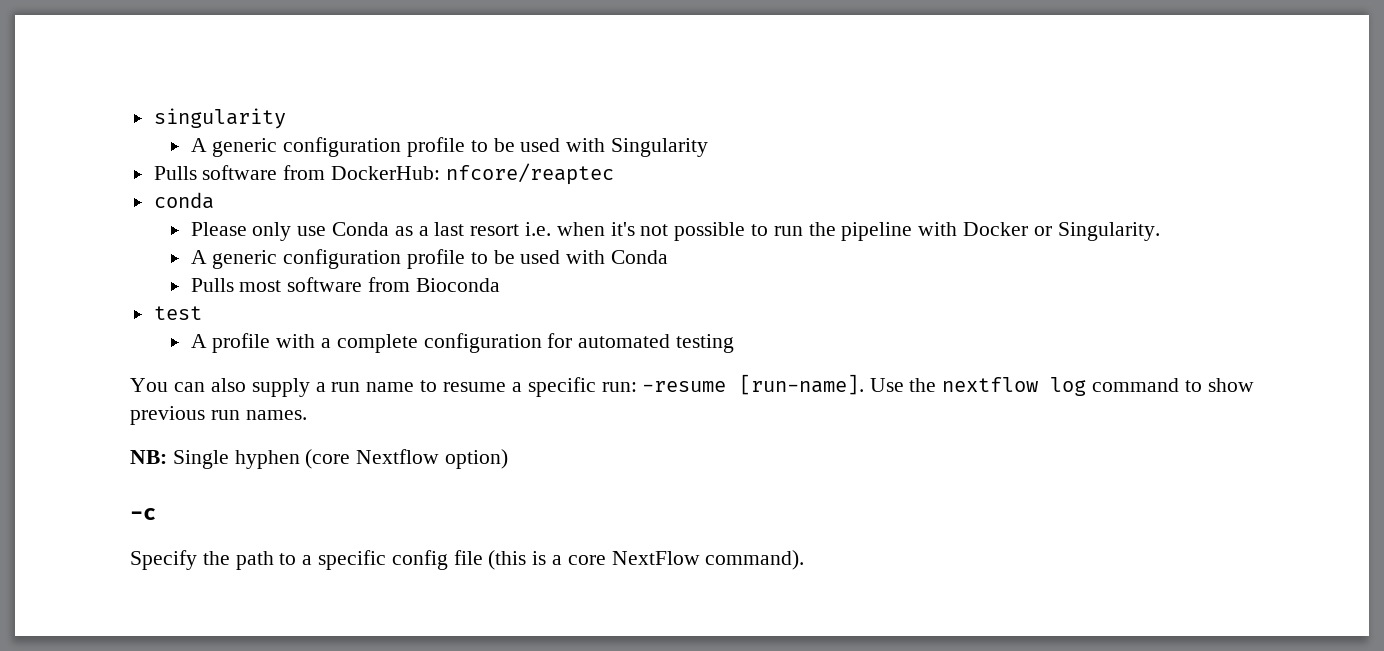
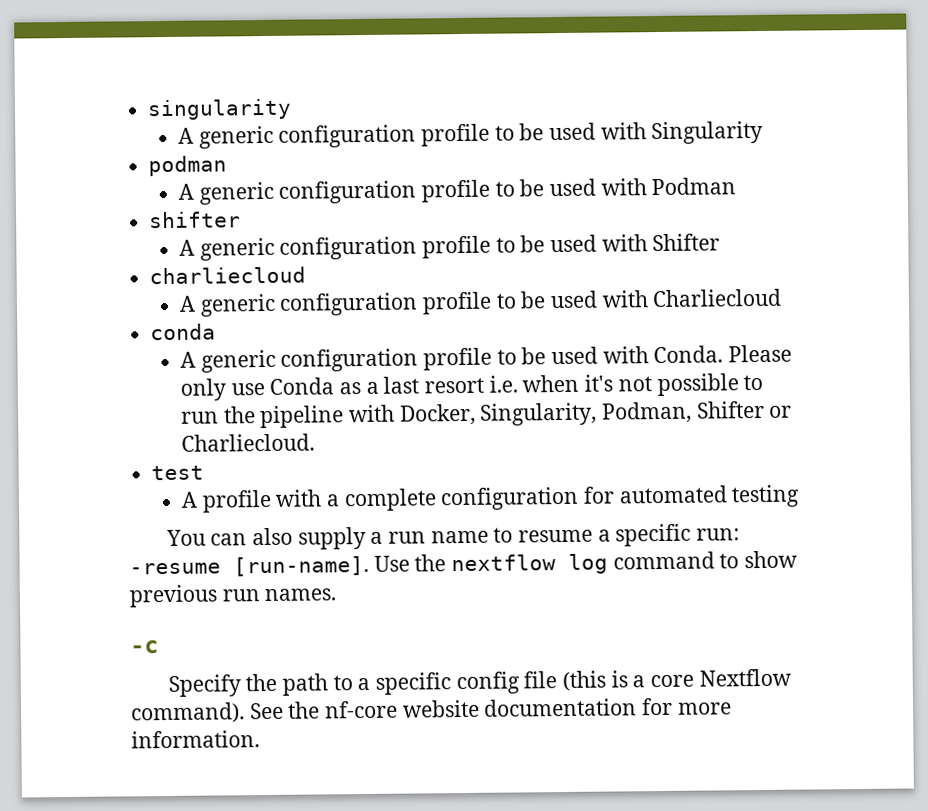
[153,163,614,185] [153,192,214,209] Pulls software from DockerHub: nfcore/reaptec // conda // -> [148,155,228,177] [178,177,737,205] [149,211,242,229] [179,233,721,261] [149,266,307,285] [179,288,783,317] [150,323,217,341] [180,345,724,373] podman // A generic configuration profile to be used with Podman // shifter // A generic configuration profile to be used with Shifter // charliecloud // A generic configuration profile to be used with Charliecloud // conda // A generic configuration profile to be used with Conda.
[962,222,1160,241] [190,249,668,269] [190,277,500,292] Docker or Singularity. // A generic configuration profile to be used with Conda // Pulls most software from Bioconda -> [398,400,793,426] [181,433,316,452] Docker, Singularity, Podman, Shifter or Charliecloud.
[130,449,509,469] // NB: Single hyphen (core Nextflow option) -> (337, 595) none
[611,550,805,570] NextFlow command). -> [698,668,792,687] [130,697,732,724] [131,730,260,749] Nextflow command). See the nf-core website documentation for more information.

